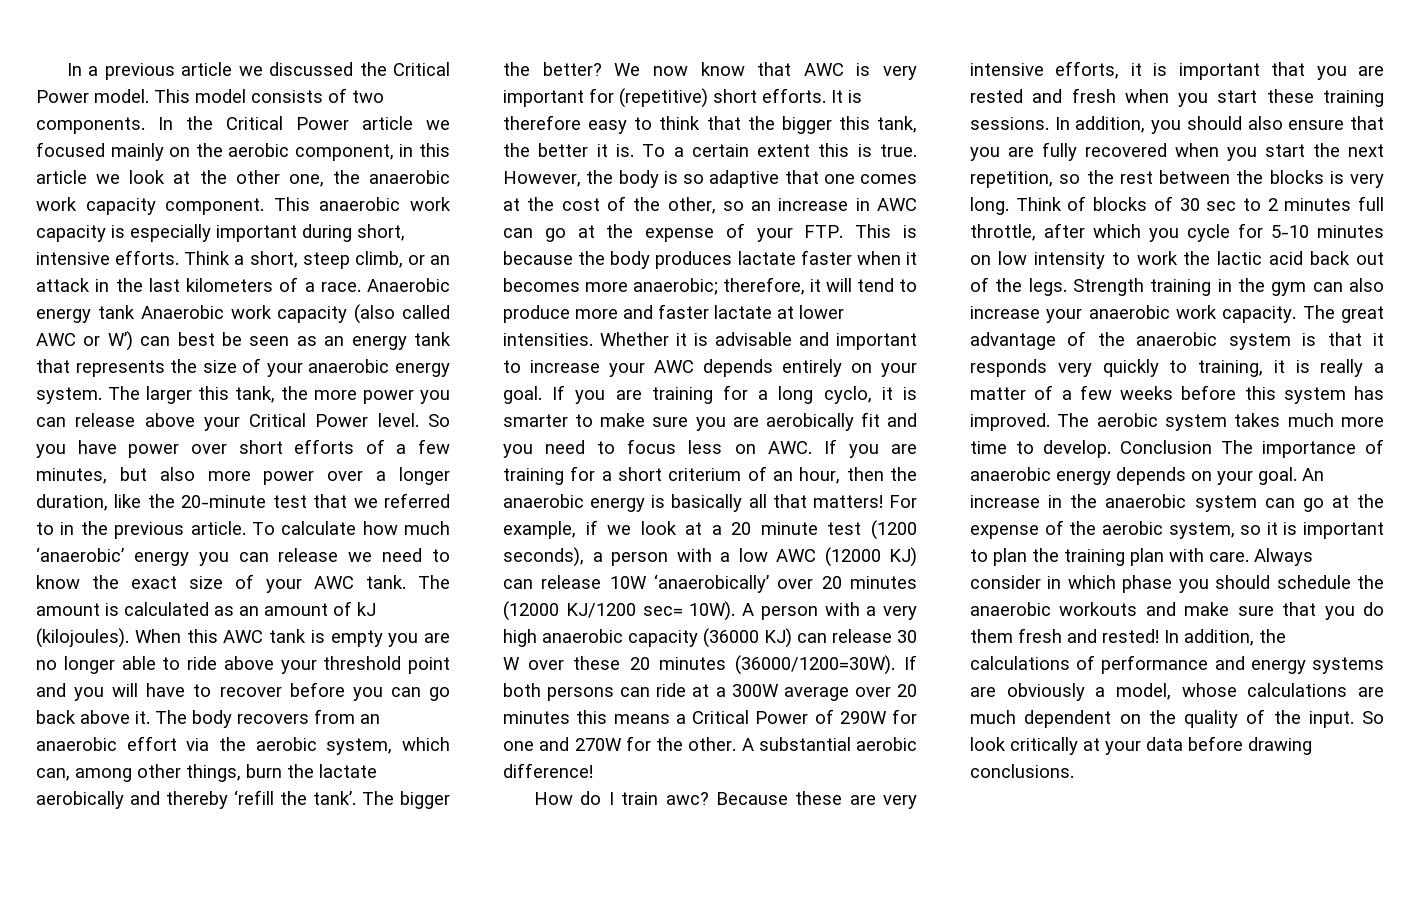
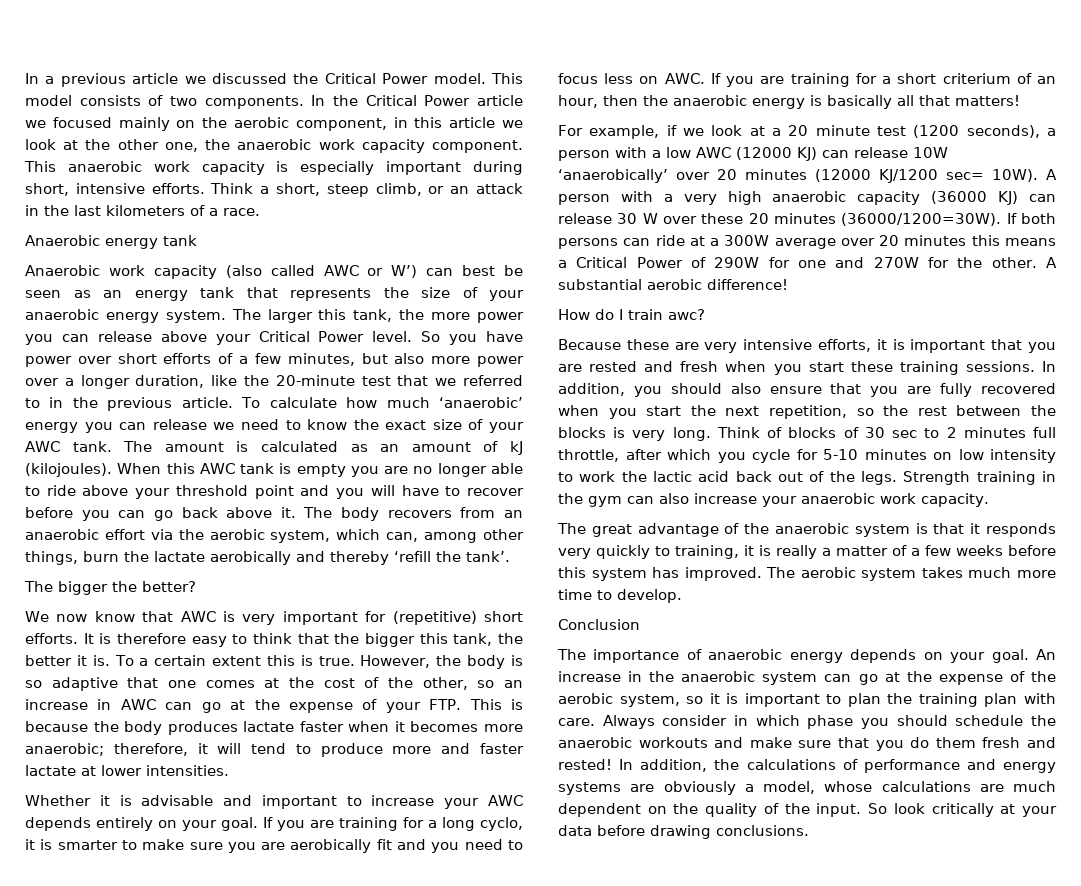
(361, 287) none -> (260, 212) //
(135, 312) none -> (197, 240) //
(356, 798) none -> (510, 556) //
(602, 69) none -> (196, 586) //
(593, 339) none -> (229, 770) //
(883, 501) none -> (1020, 100) //
(709, 798) none -> (705, 314) //
(1297, 314) none -> (989, 500) //
(1111, 449) none -> (682, 596) //
(1212, 447) none -> (640, 624) //

